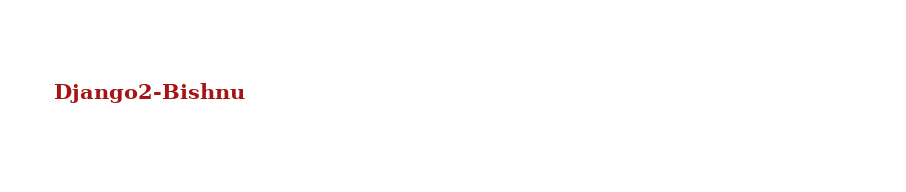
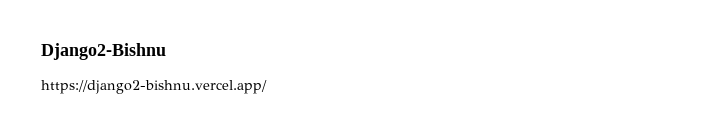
(245, 93) none -> [41,80,267,94] // https://django2-bishnu.vercel.app/

